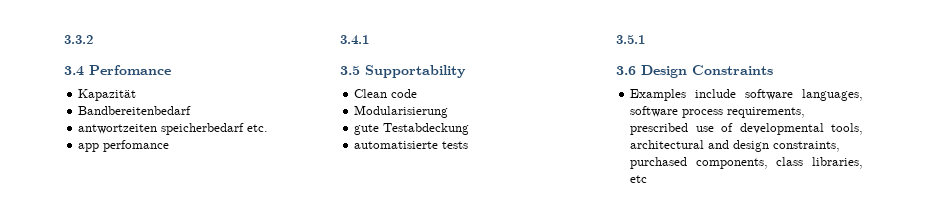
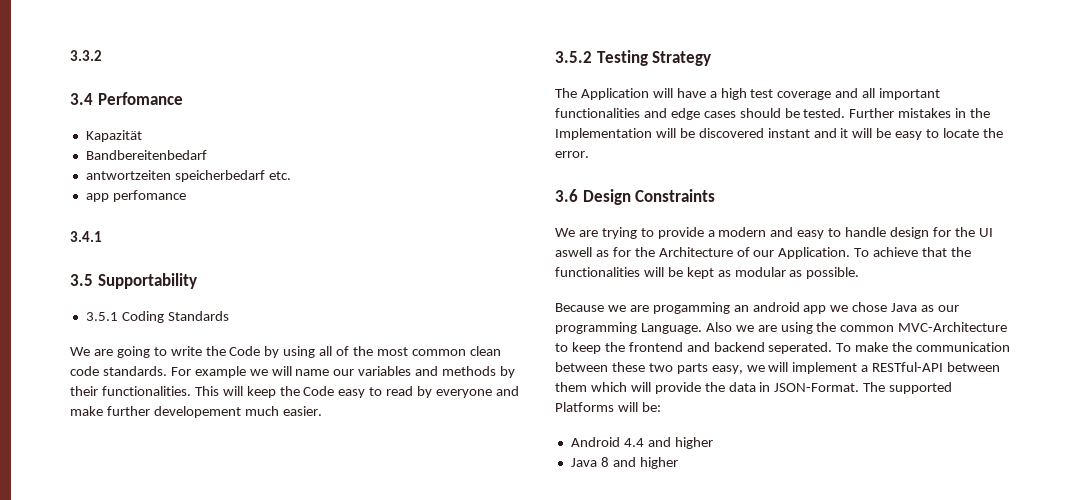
[354,89,418,98] [354,105,449,118] [354,123,470,135] [354,141,469,149] [616,35,645,44] [616,65,773,78] [630,89,863,101] [630,106,806,118] [630,123,863,135] [630,140,841,152] [630,157,863,169] [630,175,648,183] Clean code // Modularisierung // gute Testabdeckung // automatisierte tests // 3.5.1 // 3.6 Design Constraints // Examples include software languages, software process requirements, prescribed use of developmental tools, architectural and design constraints, purchased components, class libraries, etc -> [85,311,229,323] [70,346,501,358] [70,366,516,378] [70,386,519,398] [70,406,322,418] [555,50,712,66] [555,88,941,100] [555,108,991,120] [555,128,1003,140] [555,151,589,158] [555,189,716,205] [555,227,993,239] [555,247,972,259] [555,267,860,279] [555,302,960,314] [555,322,1008,334] [555,342,1011,354] [555,362,1001,374] [555,382,953,394] [555,402,661,412] [570,437,713,449] [570,457,678,469] 3.5.1 Coding Standards // We are going to write the Code by using all of the most common clean code standards. For example we will name our variables and methods by their functionalities. This will keep the Code easy to read by everyone and make further developement much easier. // 3.5.2 Testing Strategy // The Application will have a high test coverage and all important functionalities and edge cases should be tested. Further mistakes in the Implementation will be discovered instant and it will be easy to locate the error. // 3.6 Design Constraints // We are trying to provide a modern and easy to handle design for the UI aswell as for the Architecture of our Application. To achieve that the functionalities will be kept as modular as possible. // Because we are progamming an android app we chose Java as our programming Language. Also we are using the common MVC-Architecture to keep the frontend and backend seperated. To make the communication between these two parts easy, we will implement a RESTful-API between them which will provide the data in JSON-Format. The supported Platforms will be: // Android 4.4 and higher // Java 8 and higher

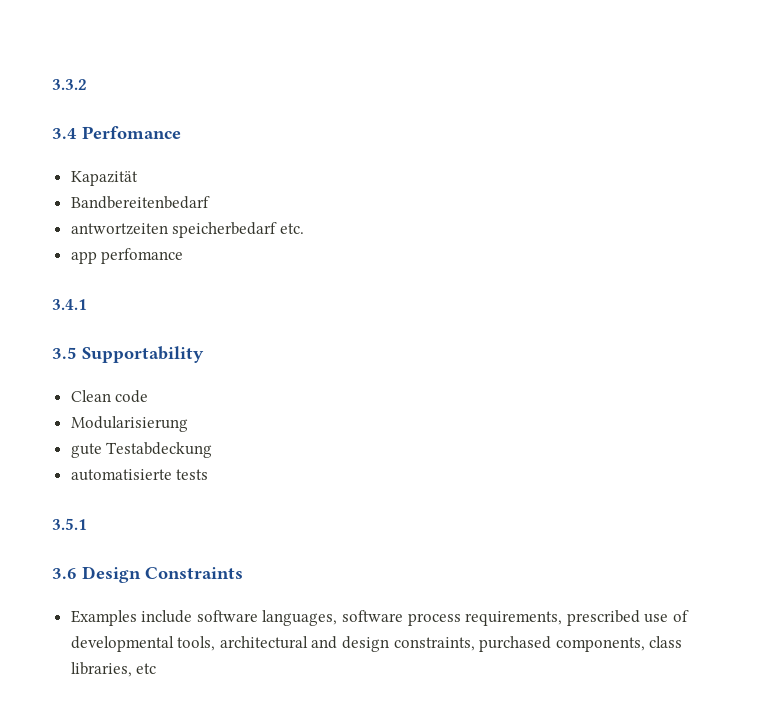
[85,311,229,323] [70,346,501,358] [70,366,516,378] [70,386,519,398] [70,406,322,418] [555,50,712,66] [555,88,941,100] [555,108,991,120] [555,128,1003,140] [555,151,589,158] [555,189,716,205] [555,227,993,239] [555,247,972,259] [555,267,860,279] [555,302,960,314] [555,322,1008,334] [555,342,1011,354] [555,362,1001,374] [555,382,953,394] [555,402,661,412] [570,437,713,449] [570,457,678,469] 3.5.1 Coding Standards // We are going to write the Code by using all of the most common clean code standards. For example we will name our variables and methods by their functionalities. This will keep the Code easy to read by everyone and make further developement much easier. // 3.5.2 Testing Strategy // The Application will have a high test coverage and all important functionalities and edge cases should be tested. Further mistakes in the Implementation will be discovered instant and it will be easy to locate the error. // 3.6 Design Constraints // We are trying to provide a modern and easy to handle design for the UI aswell as for the Architecture of our Application. To achieve that the functionalities will be kept as modular as possible. // Because we are progamming an android app we chose Java as our programming Language. Also we are using the common MVC-Architecture to keep the frontend and backend seperated. To make the communication between these two parts easy, we will implement a RESTful-API between them which will provide the data in JSON-Format. The supported Platforms will be: // Android 4.4 and higher // Java 8 and higher -> [70,390,149,403] [70,416,188,432] [70,442,213,458] [70,469,209,481] [52,518,87,530] [52,566,243,583] [70,610,690,626] [70,636,683,652] [70,662,157,677] Clean code // Modularisierung // gute Testabdeckung // automatisierte tests // 3.5.1 // 3.6 Design Constraints // Examples include software languages, software process requirements, prescribed use of developmental tools, architectural and design constraints, purchased components, class libraries, etc

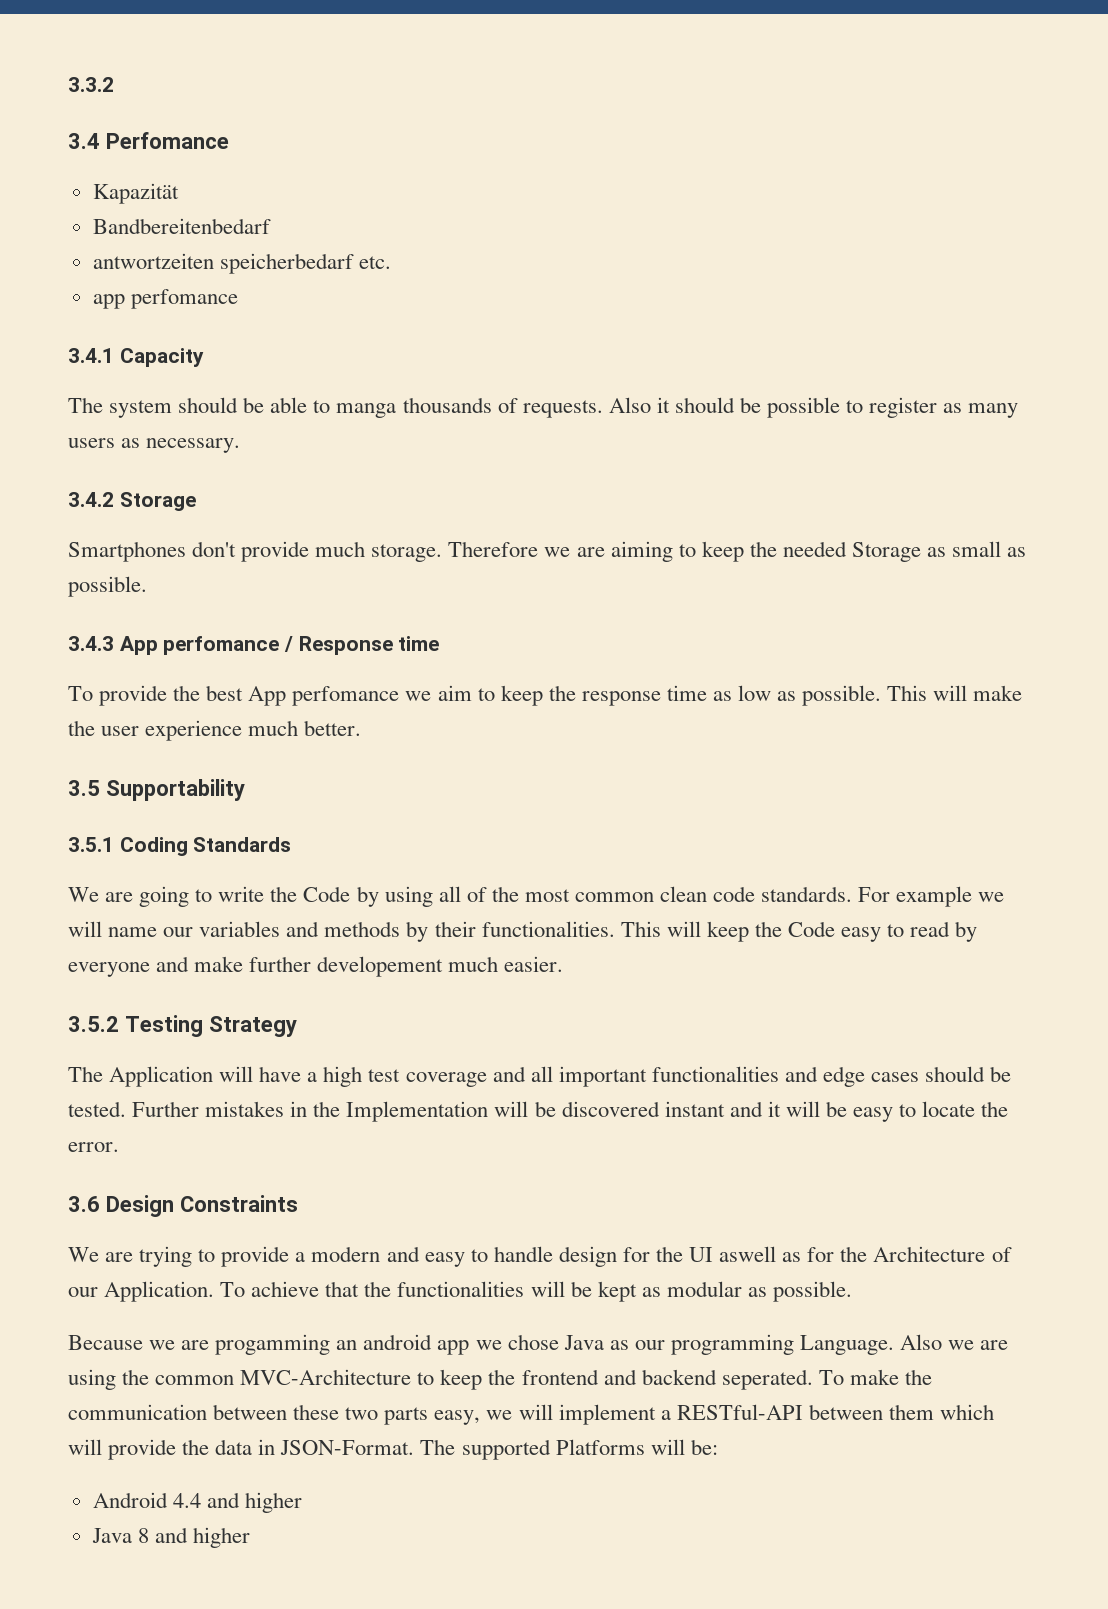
[52,346,204,363] [70,390,149,403] [70,416,188,432] [70,442,213,458] [70,469,209,481] [52,518,87,530] [52,566,243,583] [70,610,690,626] [70,636,683,652] [70,662,157,677] // 3.5 Supportability // Clean code // Modularisierung // gute Testabdeckung // automatisierte tests // 3.5.1 // 3.6 Design Constraints // Examples include software languages, software process requirements, prescribed use of developmental tools, architectural and design constraints, purchased components, class libraries, etc -> [119,348,204,367] [68,397,1019,418] [68,438,241,453] [68,492,196,511] [68,541,1027,562] [68,576,147,597] [68,636,440,655] [68,685,1023,706] [68,720,362,741] [68,779,245,801] [68,837,292,856] [68,886,1005,907] [68,921,978,942] [68,956,564,977] [68,1015,297,1037] [68,1066,1012,1087] [68,1101,1009,1122] [68,1142,119,1152] [68,1195,298,1217] [68,1246,1012,1267] [68,1281,852,1302] [68,1334,1009,1355] [68,1369,932,1390] [68,1404,994,1425] [68,1439,718,1460] [92,1492,302,1513] [91,1527,250,1548] Capacity // The system should be able to manga thousands of requests. Also it should be possible to register as many users as necessary. // 3.4.2 Storage // Smartphones don't provide much storage. Therefore we are aiming to keep the needed Storage as small as possible. // 3.4.3 App perfomance / Response time // To provide the best App perfomance we aim to keep the response time as low as possible. This will make the user experience much better. // 3.5 Supportability // 3.5.1 Coding Standards // We are going to write the Code by using all of the most common clean code standards. For example we will name our variables and methods by their functionalities. This will keep the Code easy to read by everyone and make further developement much easier. // 3.5.2 Testing Strategy // The Application will have a high test coverage and all important functionalities and edge cases should be tested. Further mistakes in the Implementation will be discovered instant and it will be easy to locate the error. // 3.6 Design Constraints // We are trying to provide a modern and easy to handle design for the UI aswell as for the Architecture of our Application. To achieve that the functionalities will be kept as modular as possible. // Because we are progamming an android app we chose Java as our programming Language. Also we are using the common MVC-Architecture to keep the frontend and backend seperated. To make the communication between these two parts easy, we will implement a RESTful-API between them which will provide the data in JSON-Format. The supported Platforms will be: // Android 4.4 and higher // Java 8 and higher

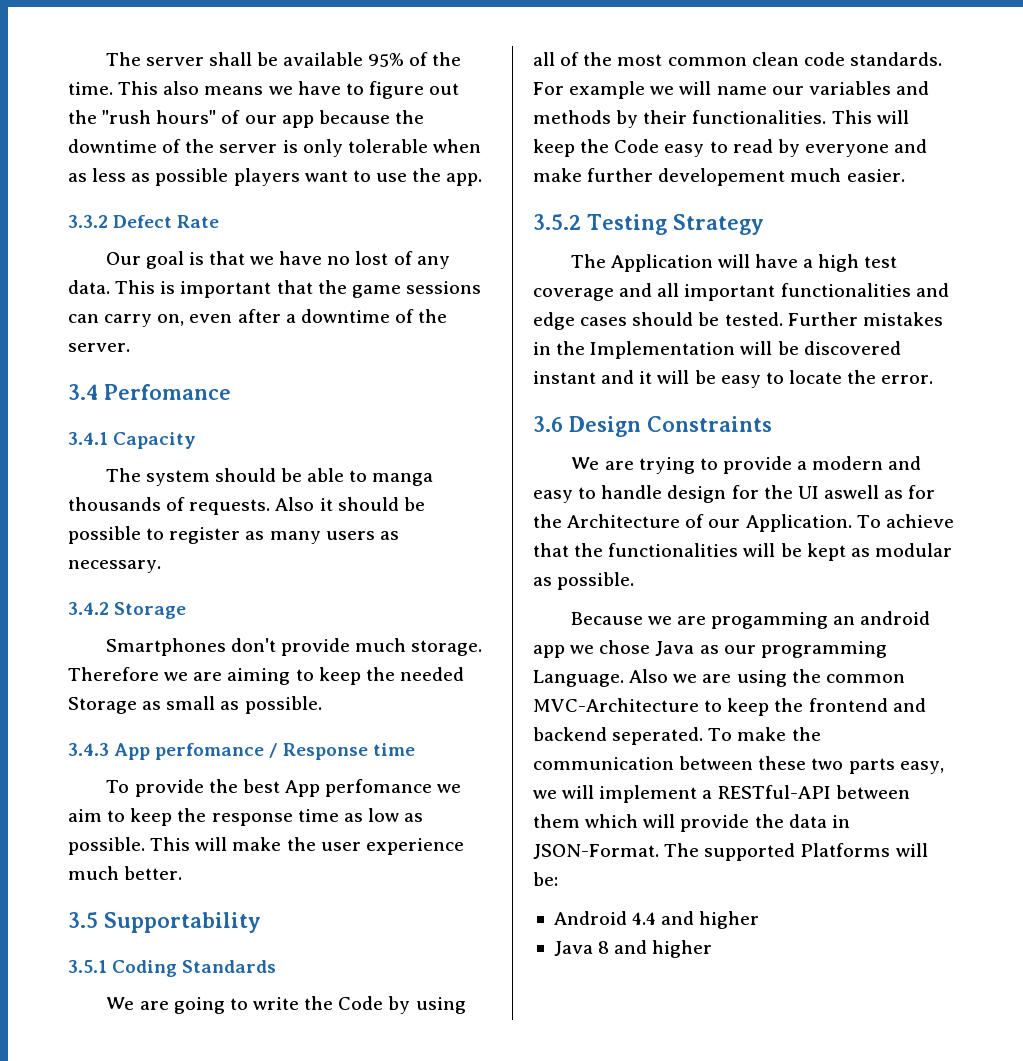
[68,77,114,92] [68,132,229,149] [92,183,179,204] [92,218,271,234] [92,253,391,274] [92,289,238,309] 3.3.2 // 3.4 Perfomance // Kapazität // Bandbereitenbedarf // antwortzeiten speicherbedarf etc. // app perfomance -> [105,52,462,67] [68,81,460,99] [68,110,424,128] [68,139,481,157] [68,168,483,186] [68,215,220,228] [105,251,450,269] [68,280,481,298] [68,309,448,327] [68,343,130,352] [68,384,231,400] The server shall be available 95% of the time. This also means we have to figure out the "rush hours" of our app because the downtime of the server is only tolerable when as less as possible players want to use the app. // 3.3.2 Defect Rate // Our goal is that we have no lost of any data. This is important that the game sessions can carry on, even after a downtime of the server. // 3.4 Perfomance

